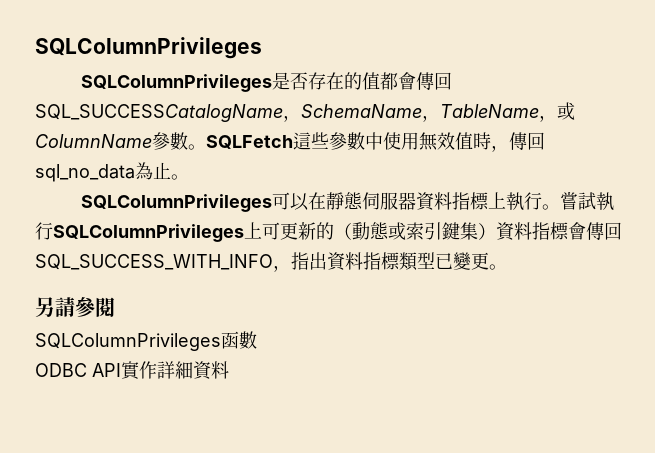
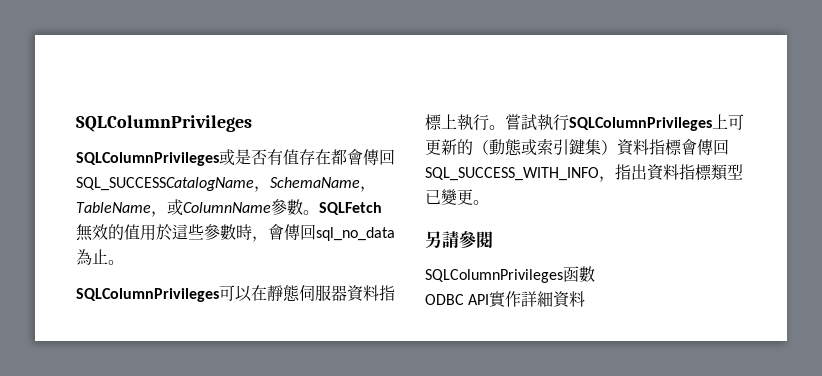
[272,72,381,90] 是否存在的值 -> [219,149,331,166] 或是否有值存在
[293,132,509,152] 這些參數中使用無效值時， -> [76,224,284,242] 無效的值用於這些參數時，會

